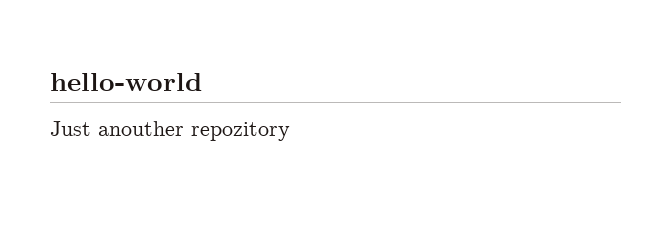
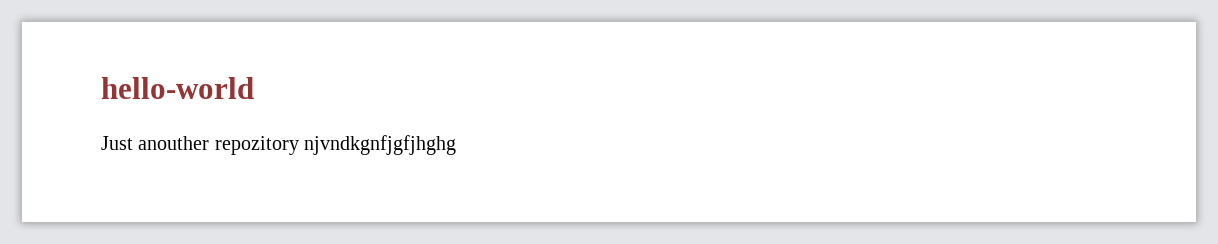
(290, 131) none -> [304,135,457,155] njvndkgnfjgfjhghg

